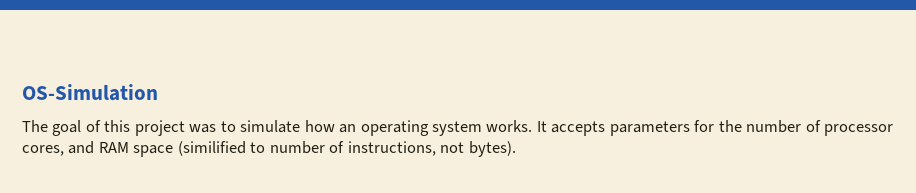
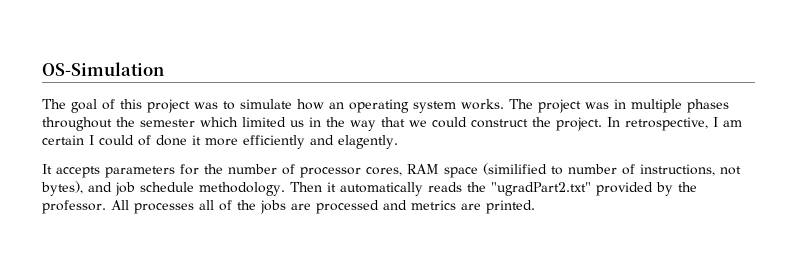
(533, 126) none -> [509,99,729,113] [42,117,742,131] [42,135,398,149] The project was in multiple phases throughout the semester which limited us in the way that we could construct the project. In retrospective, I am certain I could of done it more efficiently and elagently. //
[68,141,95,154] and -> (402, 171) none
[468,141,516,157] bytes). -> [41,181,697,196] [42,200,535,214] bytes), and job schedule methodology. Then it automatically reads the "ugradPart2.txt" provided by the professor. All processes all of the jobs are processed and metrics are printed.

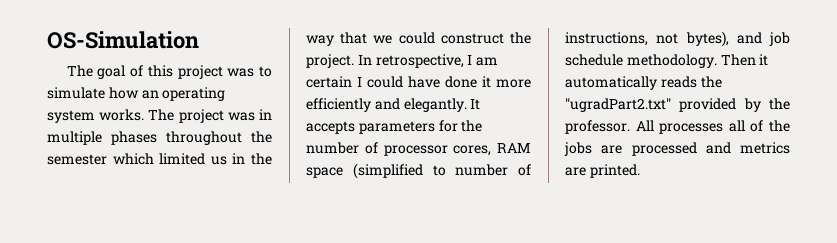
[138,135,151,146] of -> [408,76,440,88] have
[338,135,398,149] elagently. // -> [403,98,467,112] elegantly.
[483,163,547,175] (similified -> [352,163,423,179] (simplified

